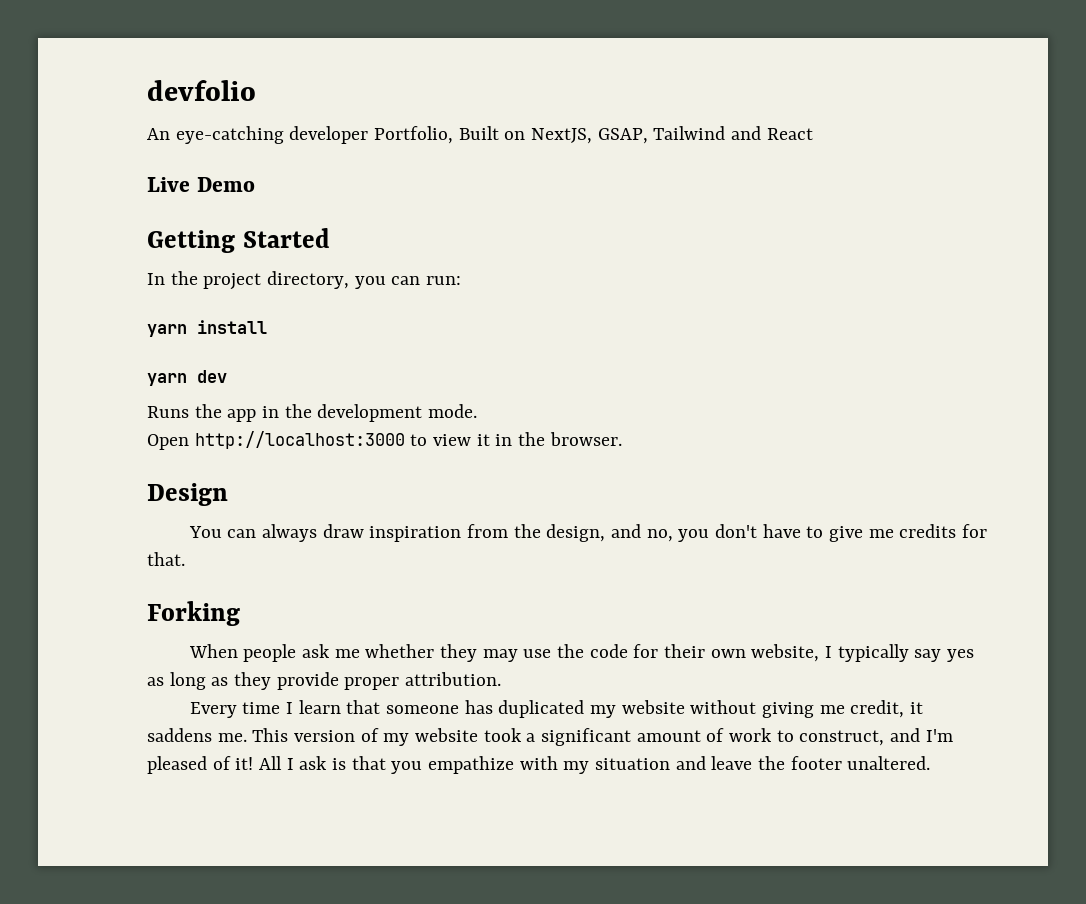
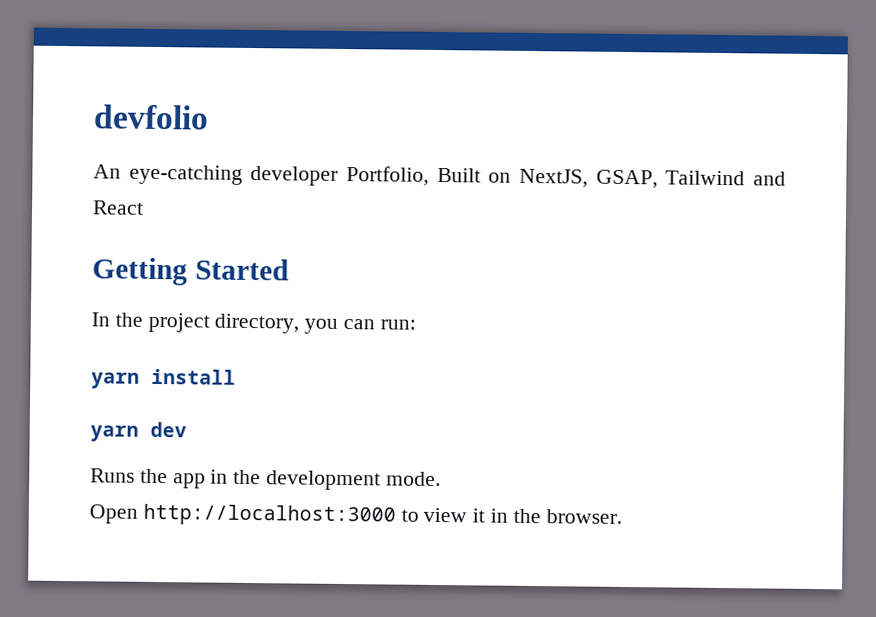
[147,177,255,192] // Live Demo -> (144, 207) none
[147,483,228,506] [188,524,987,542] [147,552,185,566] [147,601,240,626] [188,644,974,662] [147,672,502,690] [189,700,923,718] [147,728,953,746] [147,756,931,774] // Design // You can always draw inspiration from the design, and no, you don't have to give me credits for that. // Forking // When people ask me whether they may use the code for their own website, I typically say yes as long as they provide proper attribution. // Every time I learn that someone has duplicated my website without giving me credit, it saddens me. This version of my website took a significant amount of work to construct, and I'm pleased of it! All I ask is that you empathize with my situation and leave the footer unaltered. -> (622, 516) none

